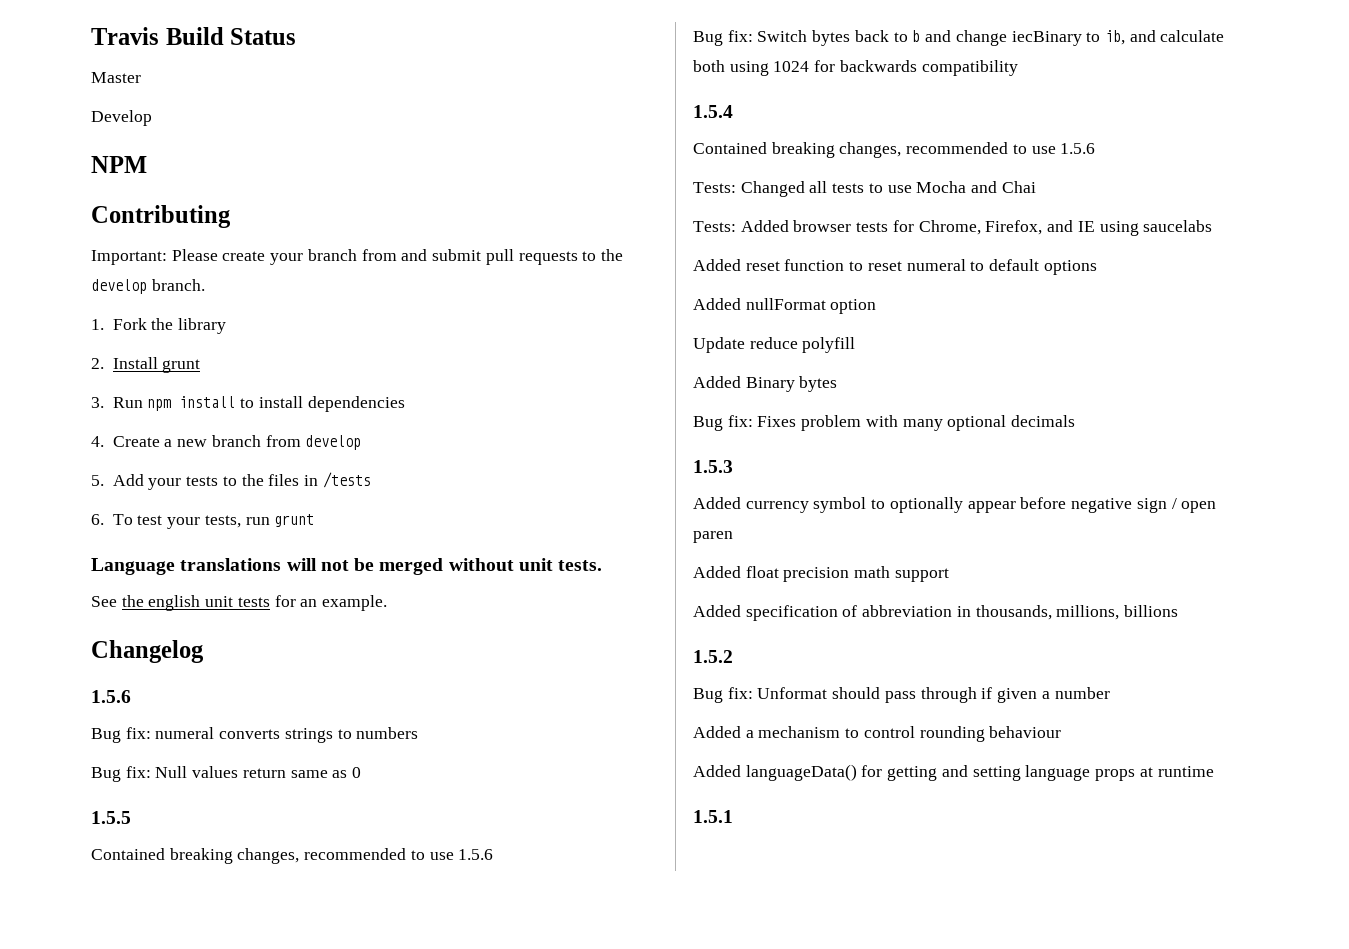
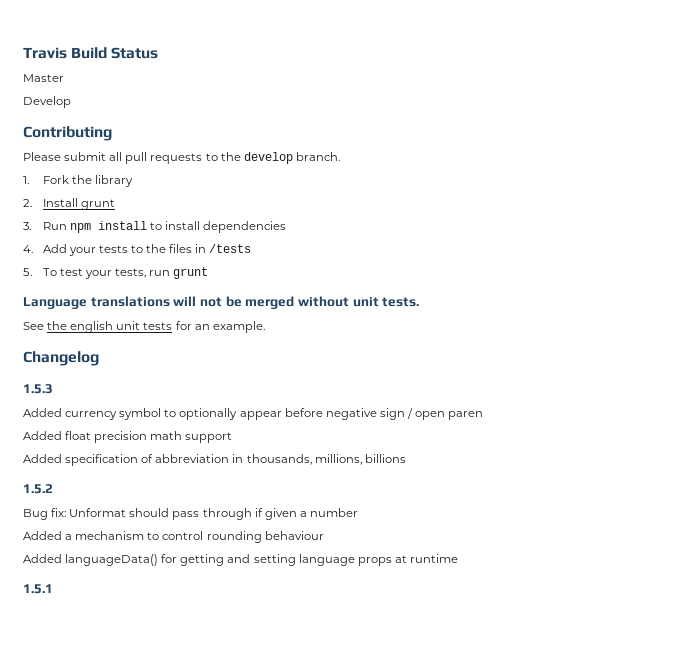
[91,156,147,173] // NPM -> (71, 102) none
[91,249,482,265] Important: Please create your branch from and submit -> [23,152,123,161] Please submit all
[112,435,362,450] [91,475,104,486] Create a new branch from develop // 5. -> (33, 249) none
[91,514,104,525] 6. -> [23,268,32,276] 5.
[91,690,131,703] [91,727,419,743] [91,766,362,782] [91,811,131,824] [91,848,494,864] [693,30,1225,46] [693,60,1018,76] [693,105,733,118] [693,142,1096,158] [693,181,1036,197] [693,220,1213,236] [693,259,1097,275] [693,298,877,314] [693,337,856,353] [693,376,838,392] [693,415,1076,431] // 1.5.6 // Bug fix: numeral converts strings to numbers // Bug fix: Null values return same as 0 // 1.5.5 // Contained breaking changes, recommended to use 1.5.6 // Bug fix: Switch bytes back to b and change iecBinary to ib, and calculate both using 1024 for backwards compatibility // 1.5.4 // Contained breaking changes, recommended to use 1.5.6 // Tests: Changed all tests to use Mocha and Chai // Tests: Added browser tests for Chrome, Firefox, and IE using saucelabs // Added reset function to reset numeral to default options // Added nullFormat option // Update reduce polyfill // Added Binary bytes // Bug fix: Fixes problem with many optional decimals -> (99, 358) none

